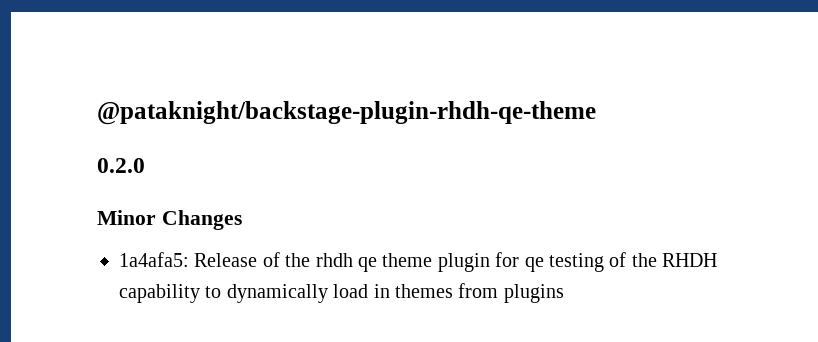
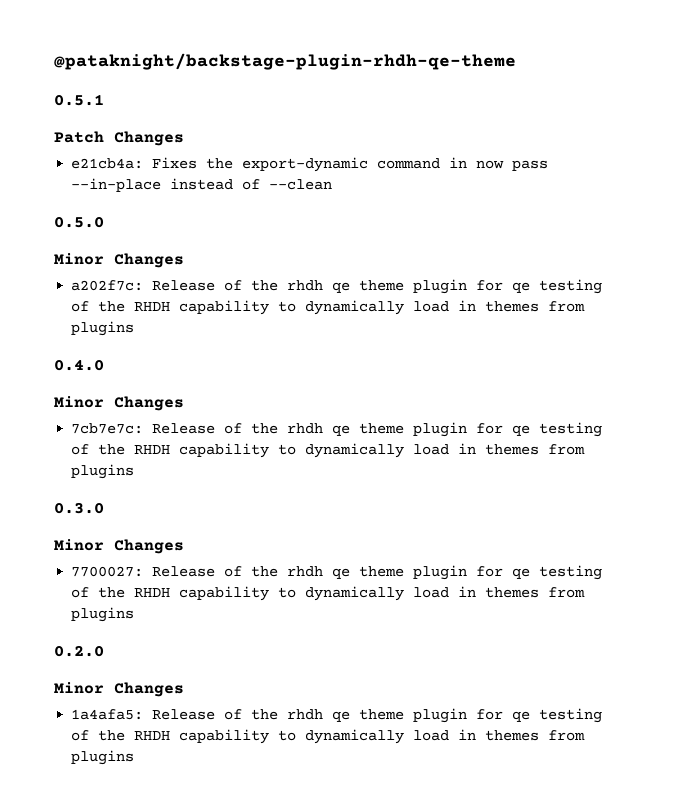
(596, 113) none -> [54,94,104,106] [54,131,184,146] [71,157,549,172] [71,178,333,192] [54,216,104,228] [54,253,184,268] [71,279,603,294] [71,300,586,315] [71,321,135,336] [54,359,104,371] [54,396,184,411] [71,422,603,437] [71,443,586,458] [71,464,135,479] [54,502,104,514] [54,539,184,554] [71,565,603,580] [71,586,586,601] [71,607,135,622] // 0.5.1 // Patch Changes // e21cb4a: Fixes the export-dynamic command in now pass --in-place instead of --clean // 0.5.0 // Minor Changes // a202f7c: Release of the rhdh qe theme plugin for qe testing of the RHDH capability to dynamically load in themes from plugins // 0.4.0 // Minor Changes // 7cb7e7c: Release of the rhdh qe theme plugin for qe testing of the RHDH capability to dynamically load in themes from plugins // 0.3.0 // Minor Changes // 7700027: Release of the rhdh qe theme plugin for qe testing of the RHDH capability to dynamically load in themes from plugins

